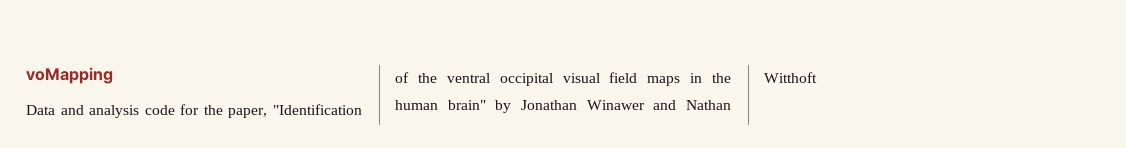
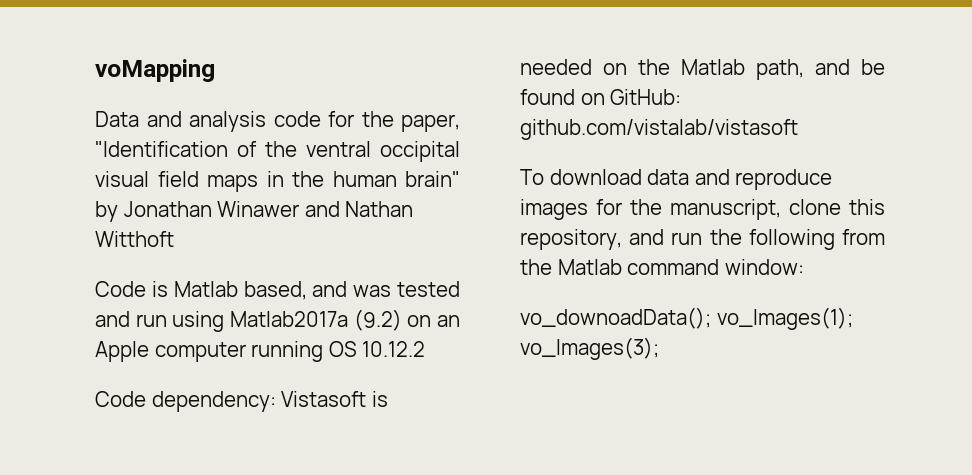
(817, 77) none -> [95,281,460,300] [95,309,461,332] [95,341,426,362] [95,391,388,412] [520,59,885,80] [520,89,682,105] [520,119,798,140] [520,169,833,190] [520,199,885,220] [520,229,885,250] [520,259,804,275] [520,307,853,330] [520,337,659,360] // Code is Matlab based, and was tested and run using Matlab2017a (9.2) on an Apple computer running OS 10.12.2 // Code dependency: Vistasoft is needed on the Matlab path, and be found on GitHub: github.com/vistalab/vistasoft // To download data and reproduce images for the manuscript, clone this repository, and run the following from the Matlab command window: // vo_downoadData(); vo_Images(1); vo_Images(3);

